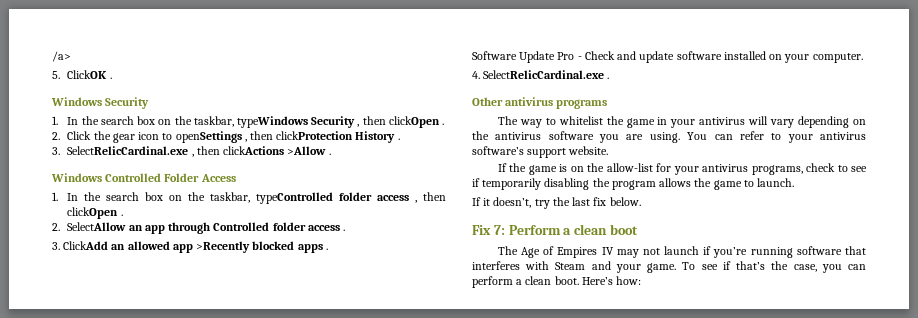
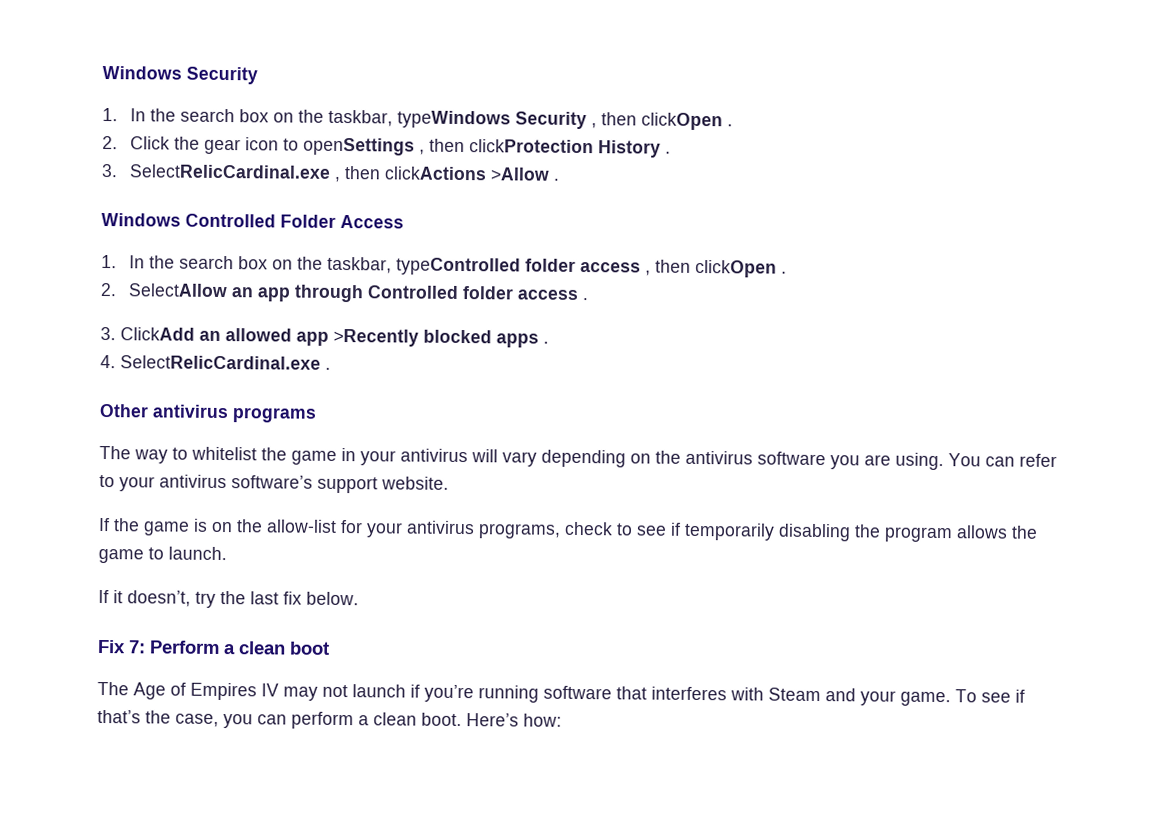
[52,51,71,62] [52,70,112,79] /a> // 5. ClickOK . // -> (102, 72) none
[472,51,863,63] // Software Update Pro - Check and update software installed on your computer. -> (549, 342) none

